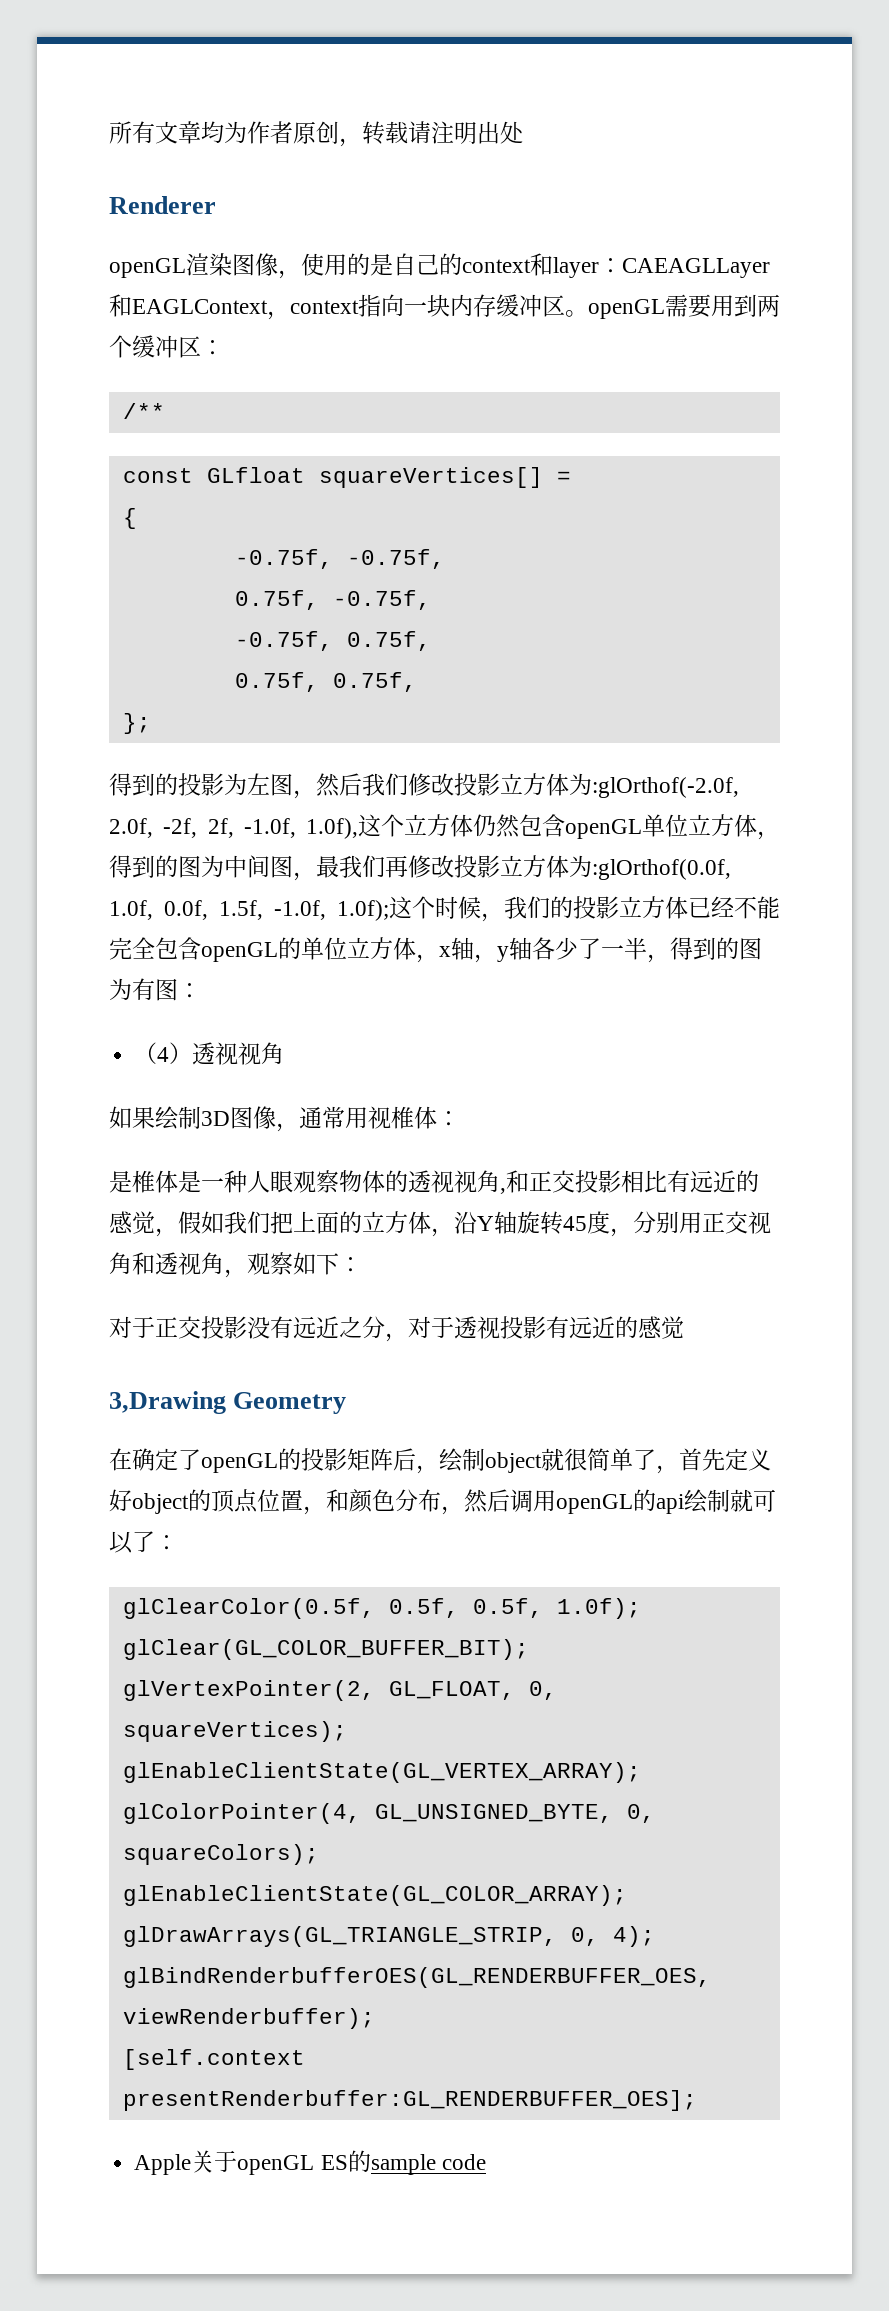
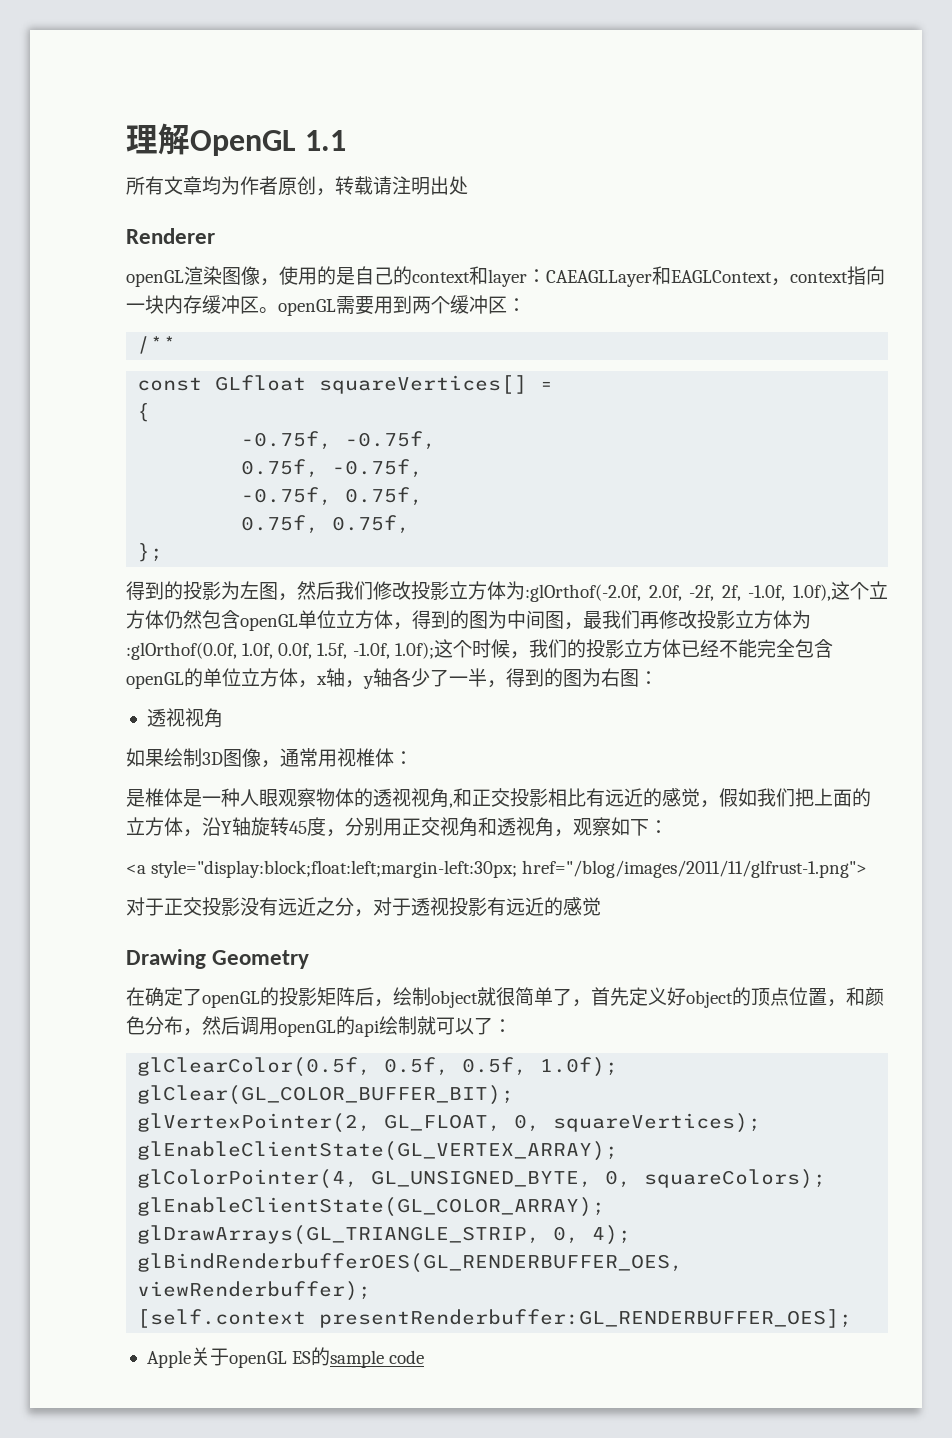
(109, 132) none -> [126,123,346,156] 理解OpenGL 1.1 //
[132,978,155,1000] 有 -> [601,668,620,687] 右
[134,1042,193,1064] （4） -> (658, 678) none
(362, 1264) none -> [126,860,868,878] // <a style="display:block;float:left;margin-left:30px; href="/blog/images/2011/11/glfrust-1.png">
[109,1391,226,1414] 3,Drawing -> [126,949,206,969] Drawing

